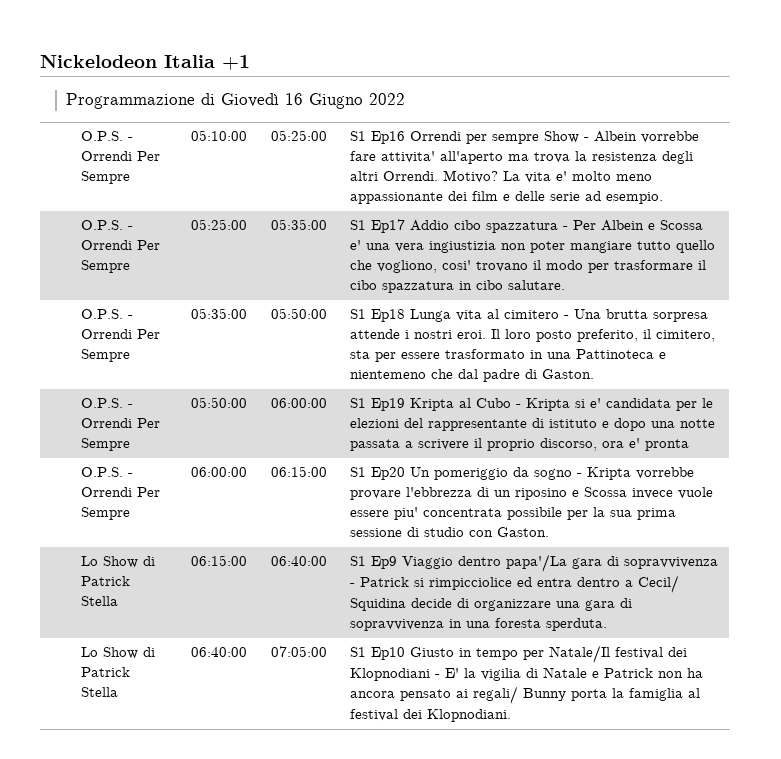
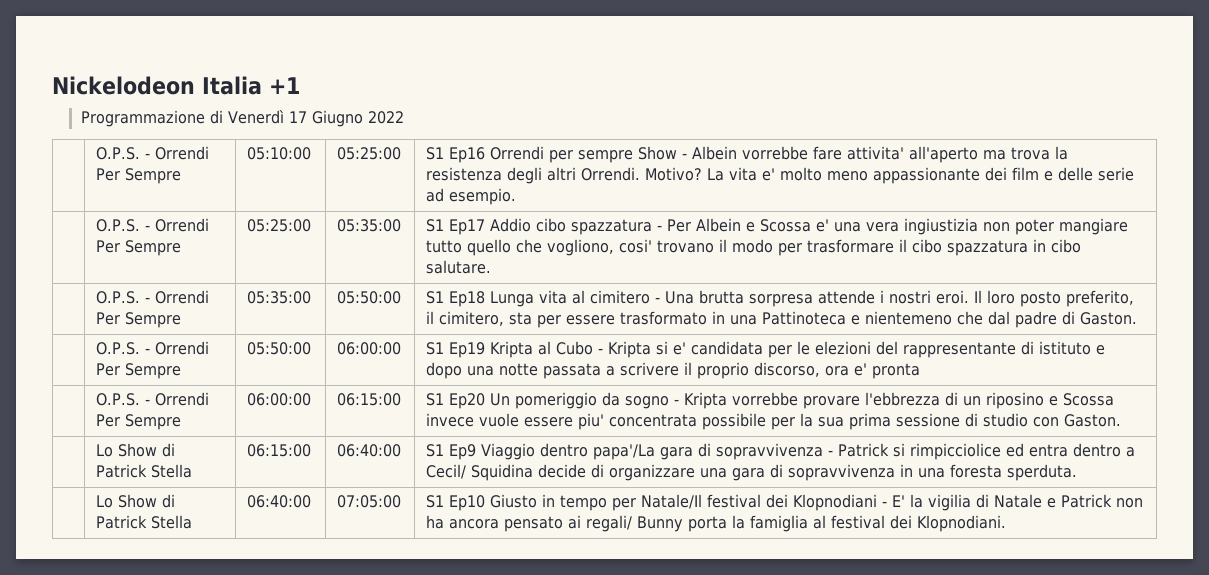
[221,93,304,107] Giovedì 16 -> [227,110,307,124] Venerdì 17

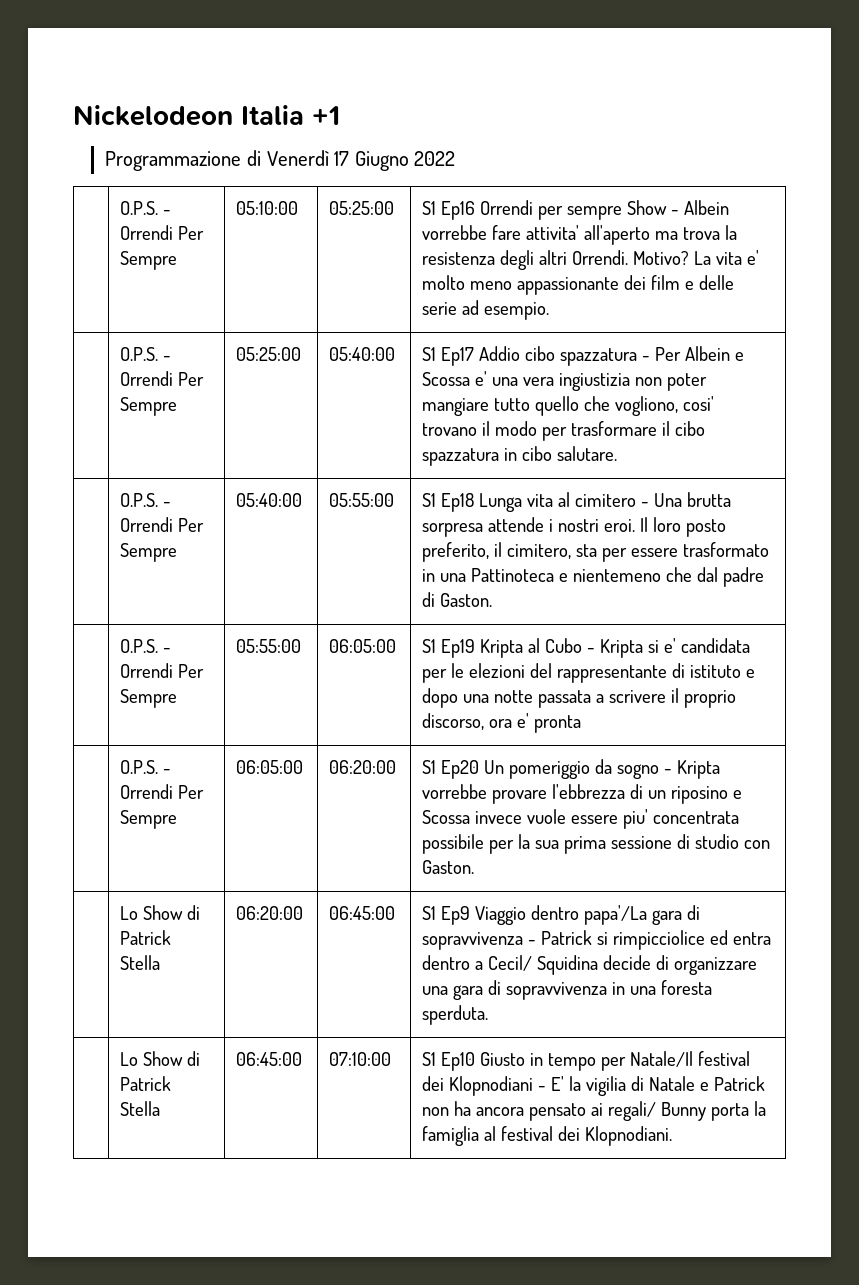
[337,219,402,232] 05:35:00 -> [329,347,396,361] 05:40:00
[247,291,312,304] [337,291,402,304] 05:35:00 | 05:50:00 -> [236,493,303,507] [329,493,395,507] 05:40:00 | 05:55:00
[247,342,312,355] [337,342,402,355] 05:50:00 | 06:00:00 -> [236,639,302,653] [329,639,397,653] 05:55:00 | 06:05:00
[247,393,312,406] [337,393,402,406] 06:00:00 | 06:15:00 -> [236,760,304,774] [329,760,397,774] 06:05:00 | 06:20:00
[247,444,312,457] [337,444,402,457] 06:15:00 | 06:40:00 -> [236,906,304,920] [329,906,396,920] 06:20:00 | 06:45:00
[247,495,312,508] [337,495,402,508] 06:40:00 | 07:05:00 -> [236,1052,303,1066] [329,1052,392,1066] 06:45:00 | 07:10:00

